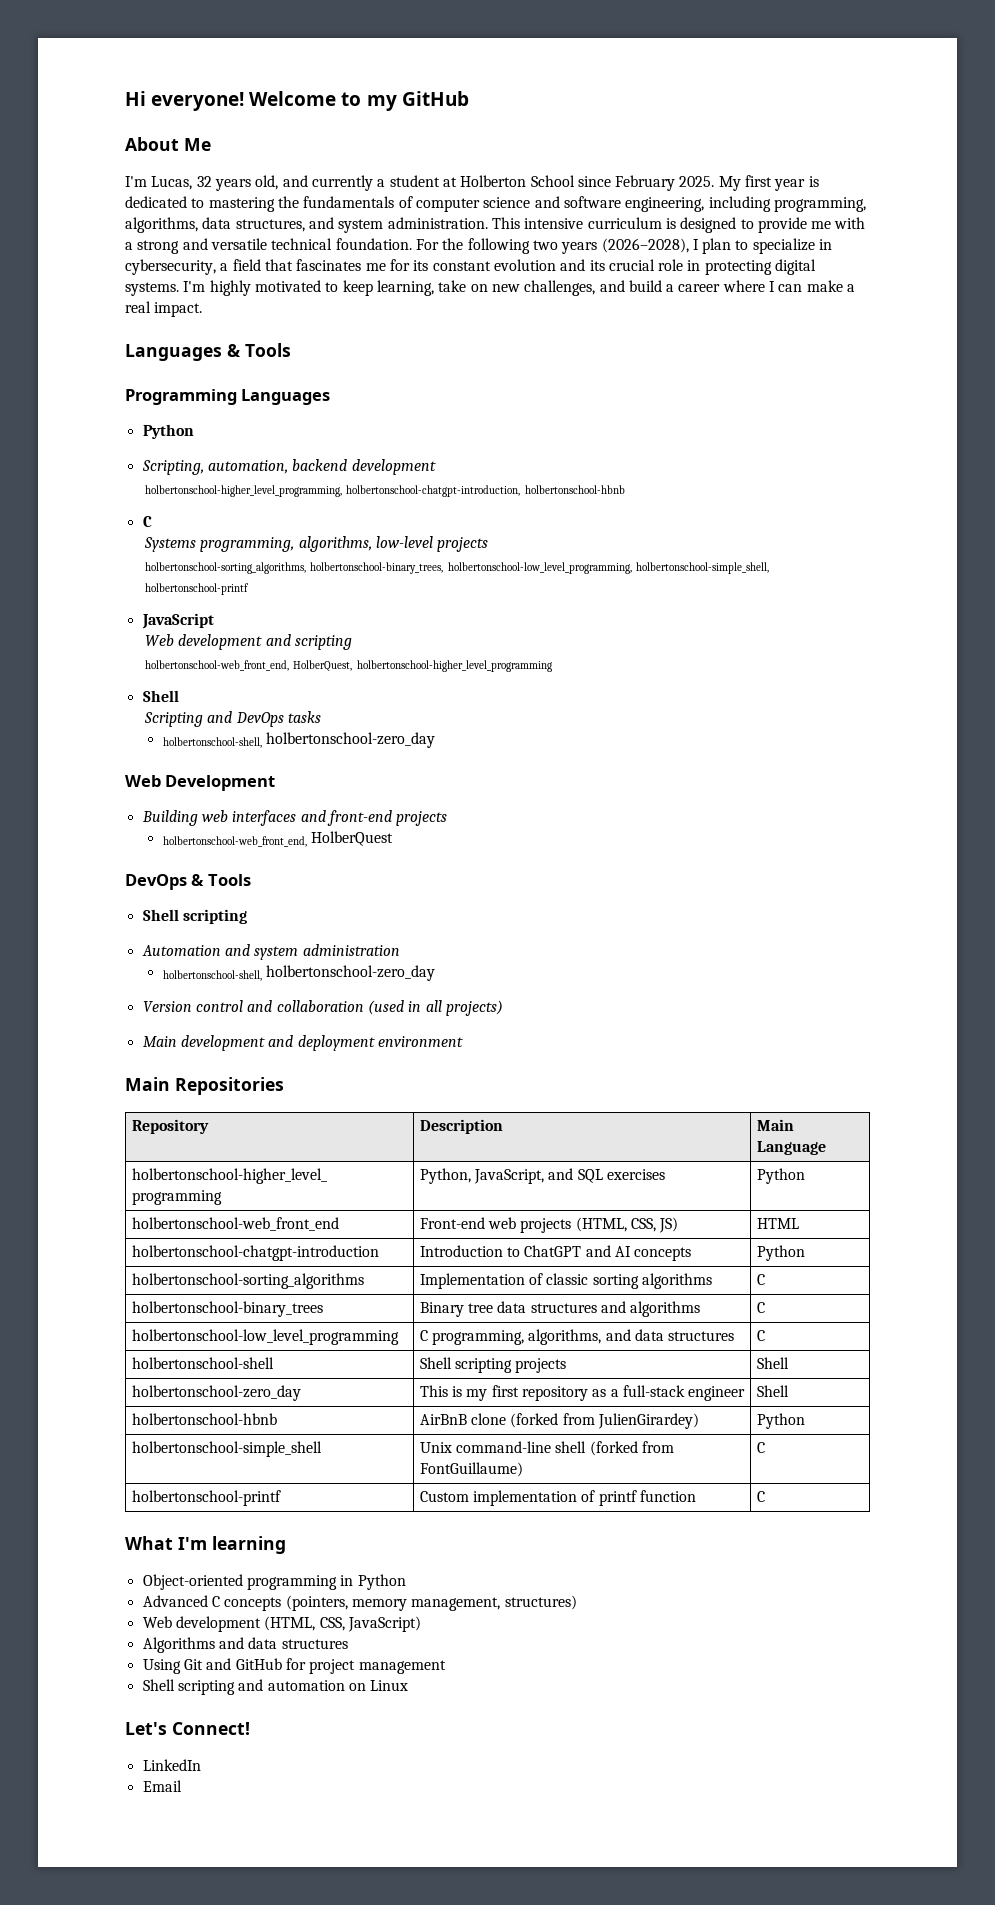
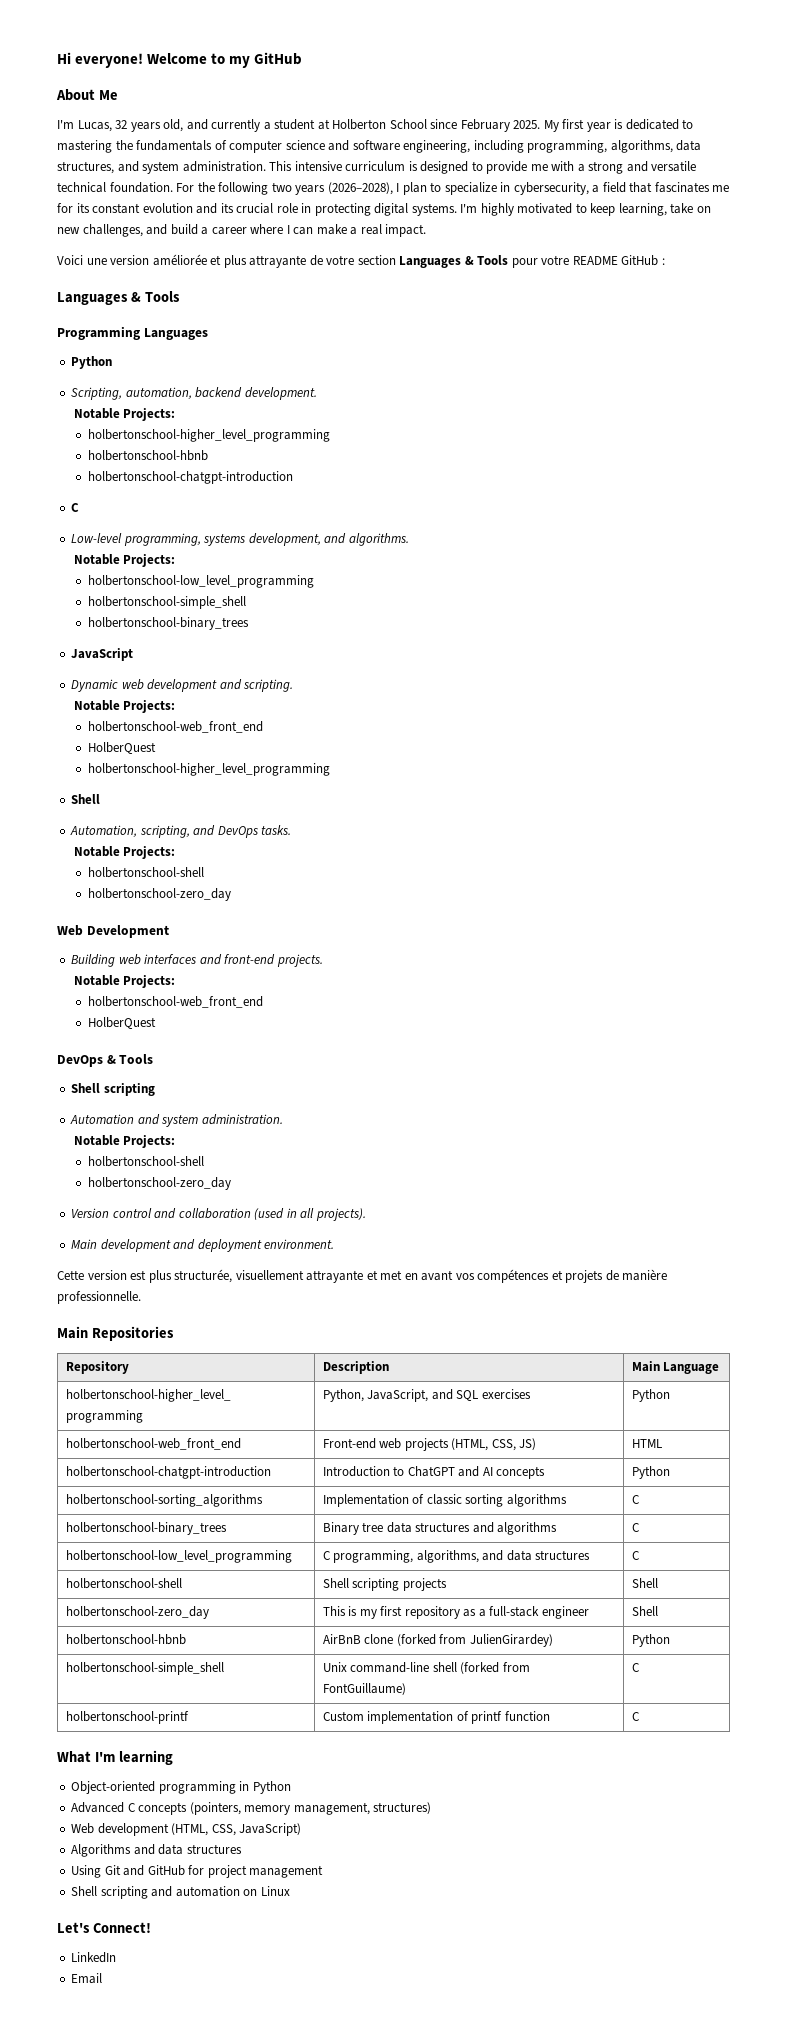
(203, 309) none -> [57,254,665,268] // Voici une version améliorée et plus attrayante de votre section Languages & Tools pour votre README GitHub :
[351,459,436,475] [144,485,625,497] [142,516,152,527] [143,536,489,552] [144,562,769,574] [144,583,249,595] [141,613,214,629] [144,634,352,650] [144,660,552,672] [142,690,179,702] [143,711,321,727] [162,737,262,748] development // holbertonschool-higher_level_programming, holbertonschool-chatgpt-introduction, holbertonschool-hbnb // C // Systems programming, algorithms, low-level projects // holbertonschool-sorting_algorithms, holbertonschool-binary_trees, holbertonschool-low_level_programming, holbertonschool-simple_shell, holbertonschool-printf // JavaScript // Web development and scripting // holbertonschool-web_front_end, HolberQuest, holbertonschool-higher_level_programming // Shell // Scripting and DevOps tasks // holbertonschool-shell, -> [244,387,317,400] [73,408,176,421] [87,429,330,442] [87,450,208,461] [87,471,293,484] [71,503,80,512] [71,533,409,546] [73,554,176,567] [87,575,314,588] [87,596,246,609] [87,617,249,630] [71,648,134,661] [71,679,294,692] [73,700,176,713] [87,721,263,733] [87,742,156,754] [87,763,330,776] [71,794,101,804] [70,825,292,838] [73,846,176,859] [87,867,204,878] development. // Notable Projects: // holbertonschool-higher_level_programming // holbertonschool-hbnb // holbertonschool-chatgpt-introduction // C // Low-level programming, systems development, and algorithms. // Notable Projects: // holbertonschool-low_level_programming // holbertonschool-simple_shell // holbertonschool-binary_trees // JavaScript // Dynamic web development and scripting. // Notable Projects: // holbertonschool-web_front_end // HolberQuest // holbertonschool-higher_level_programming // Shell // Automation, scripting, and DevOps tasks. // Notable Projects: // holbertonschool-shell //
[396,811,448,826] [162,836,307,847] projects // holbertonschool-web_front_end, -> [276,954,323,967] [73,975,176,988] [87,996,263,1008] projects. // Notable Projects: // holbertonschool-web_front_end //
[302,944,400,956] [162,970,262,981] administration // holbertonschool-shell, -> [201,1114,283,1125] [73,1135,176,1148] [87,1156,204,1167] administration. // Notable Projects: // holbertonschool-shell //
[445,1000,503,1016] projects) -> [315,1208,366,1221] projects).
[377,1036,463,1047] environment -> [264,1239,335,1249] [57,1269,668,1283] [57,1291,141,1304] environment. // Cette version est plus structurée, visuellement attrayante et met en avant vos compétences et projets de manière professionnelle.

